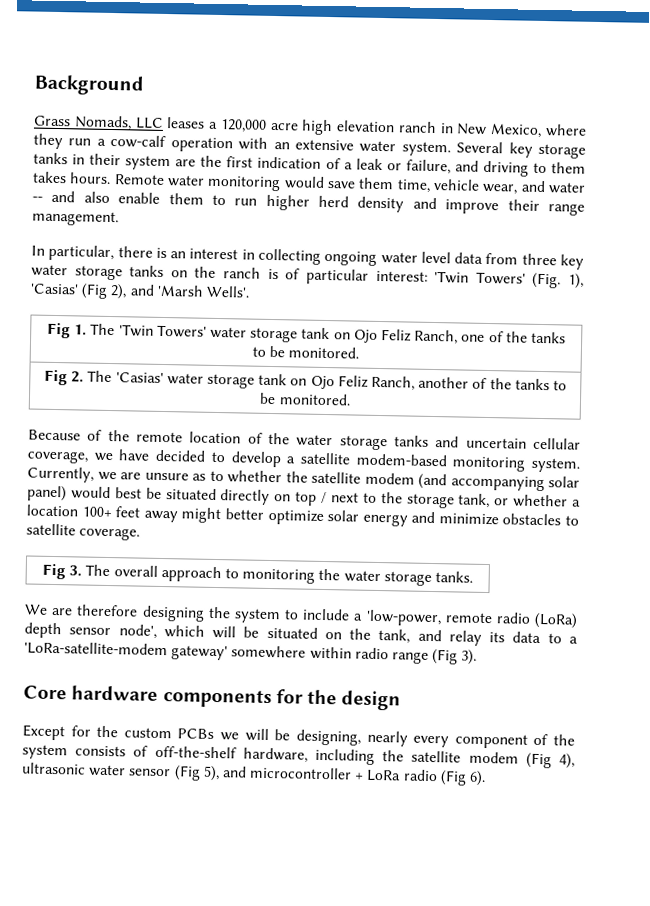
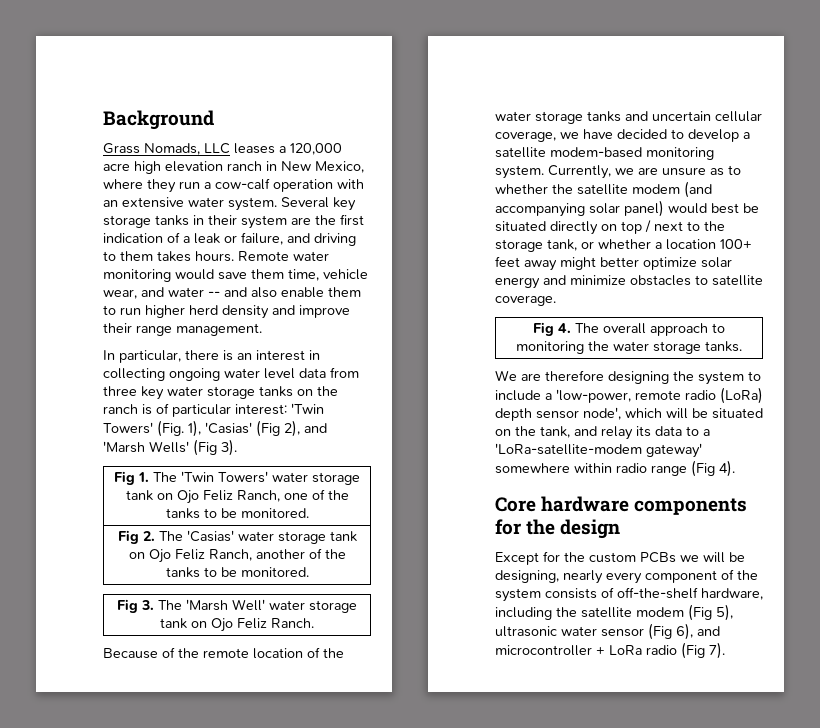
[205,285,250,298] Wells'. -> [149,439,237,456] Wells' (Fig 3).
(351, 399) none -> [117,599,357,613] [160,618,314,632] // Fig 3. The 'Marsh Well' water storage tank on Ojo Feliz Ranch.
[69,565,83,577] 3. -> [558,323,571,333] 4.
[461,649,478,665] 3). -> [719,460,735,477] 4).
[559,753,575,769] 4), -> [716,604,733,621] 5),
[202,765,220,782] 5), -> [676,623,693,640] 6),
[469,770,487,787] 6). -> [709,642,725,659] 7).

